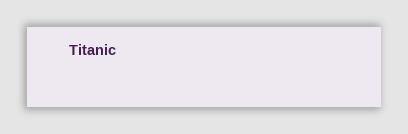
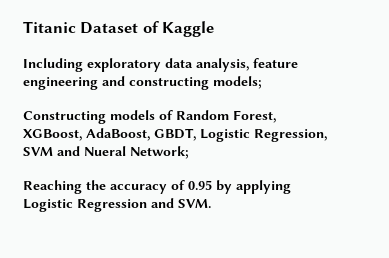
(116, 49) none -> [80,21,215,37] [23,58,298,72] [23,76,262,90] [23,110,276,124] [23,128,327,142] [23,146,189,159] [23,180,291,194] [23,198,211,212] Dataset of Kaggle // Including exploratory data analysis, feature engineering and constructing models; // Constructing models of Random Forest, XGBoost, AdaBoost, GBDT, Logistic Regression, SVM and Nueral Network; // Reaching the accuracy of 0.95 by applying Logistic Regression and SVM.

